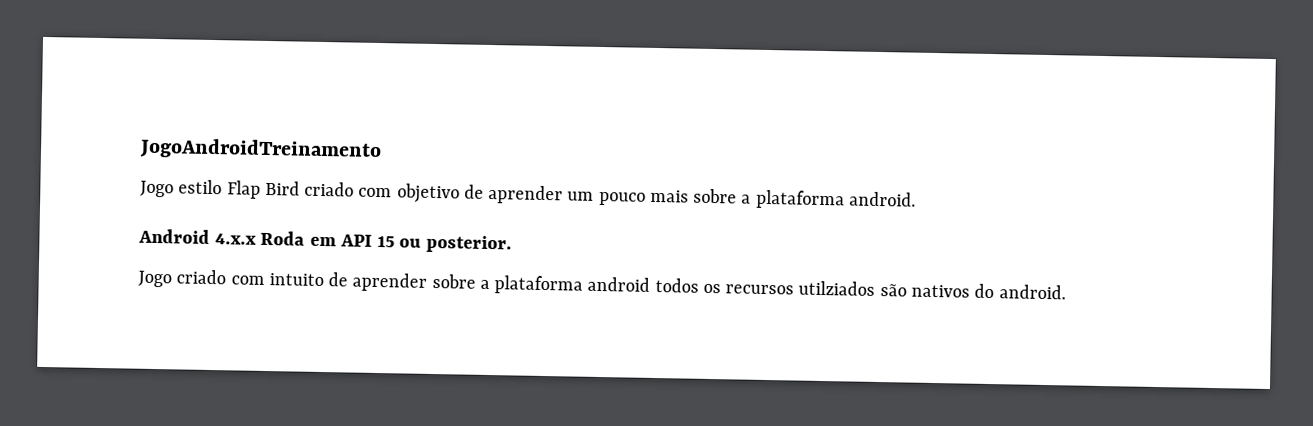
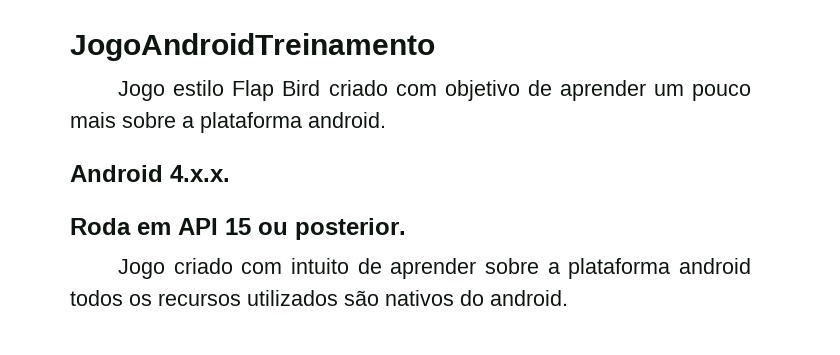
[214,233,257,245] 4.x.x -> [170,165,230,182] 4.x.x. //
[798,280,876,296] utilziados -> [247,290,338,306] utilizados

